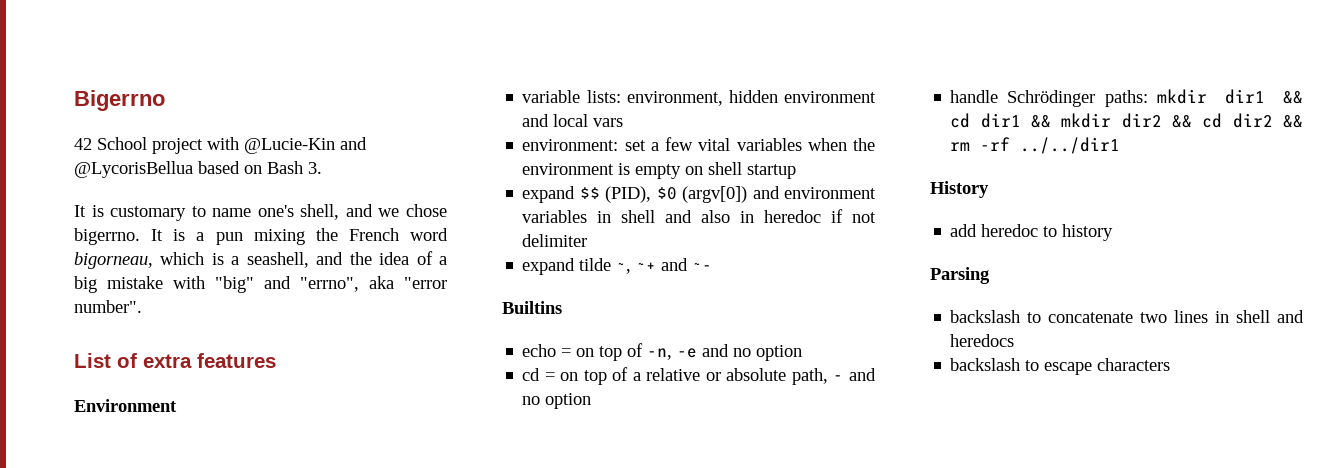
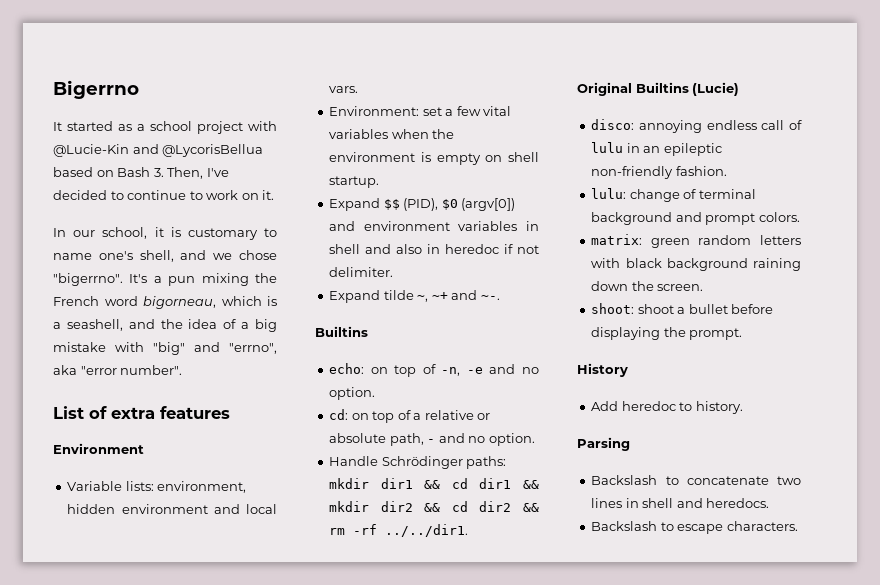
[74,137,147,150] 42 School -> [53,121,192,131] It started as a school
[74,205,86,217] // It -> [167,167,229,179] [53,190,275,200] [53,227,164,239] Then, I've decided to continue to work on it. // In our school, it
[74,228,186,245] bigerrno. It is -> [53,273,148,286] "bigerrno". It's
[522,90,581,103] variable -> [67,481,123,491] Variable
[593,118,624,127] [522,139,619,151] vars // environment: -> [329,86,359,93] [329,106,420,116] vars. // Environment:
[747,164,797,179] [522,186,576,203] startup // expand -> [329,176,380,188] [329,198,381,211] startup. // Expand
[522,234,588,247] [522,258,576,275] delimiter // expand -> [329,267,394,277] [329,290,381,303] delimiter. // Expand
[692,262,713,271] ~- -> [480,295,500,300] ~-.
[522,344,572,357] echo = -> [329,363,365,374] echo:
[756,345,803,361] [522,368,555,381] option // cd = -> [329,387,376,400] [329,409,349,420] option. // cd:
[545,393,592,409] [950,90,999,103] option // handle -> [488,433,535,446] [329,456,379,466] option. // Handle
[1020,137,1121,154] ../../dir1 -> [385,524,469,537] [577,82,740,96] [591,119,802,133] [591,142,722,156] [591,166,727,179] [591,188,756,202] [591,212,800,225] [591,234,801,248] [591,258,801,271] [591,281,704,291] [591,303,774,314] [591,327,743,340] ../../dir1. // Original Builtins (Lucie) // disco: annoying endless call of lulu in an epileptic non-friendly fashion. // lulu: change of terminal background and prompt colors. // matrix: green random letters with black background raining down the screen. // shoot: shoot a bullet before displaying the prompt.
[950,224,978,237] add -> [591,401,619,411] Add
[1062,224,1114,241] history -> [695,401,743,414] history.
[950,310,1021,323] backslash -> [591,475,658,485] Backslash
[950,334,1015,347] [950,358,1021,371] heredocs // backslash -> [706,498,770,508] [591,521,658,531] heredocs. // Backslash
[1097,358,1171,371] characters -> [726,521,798,531] characters.

